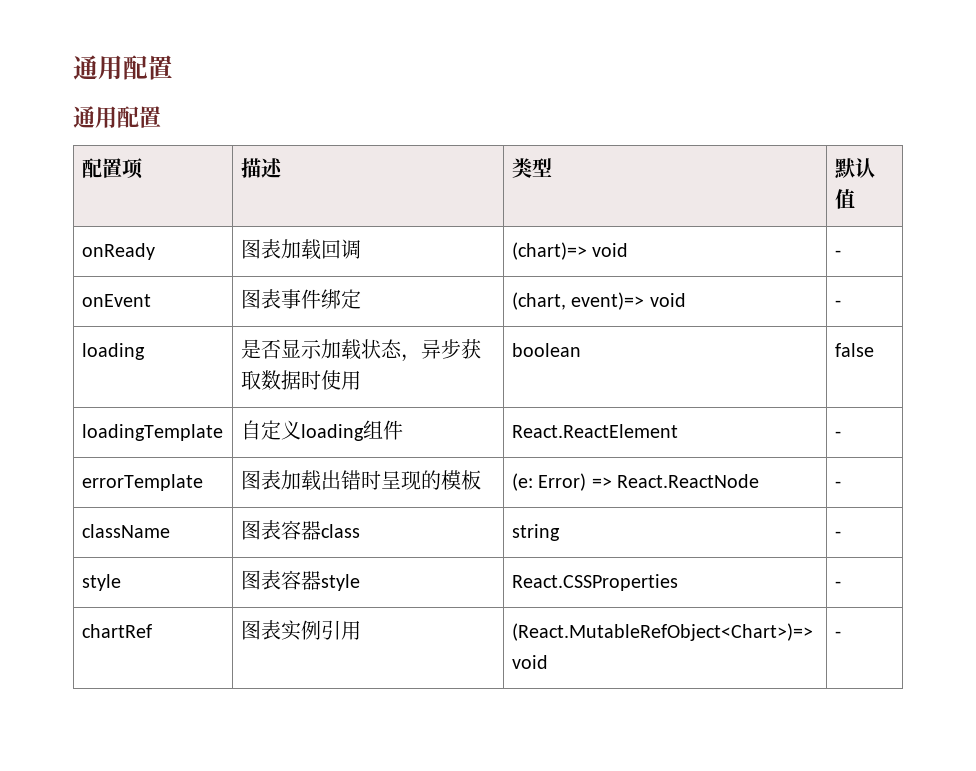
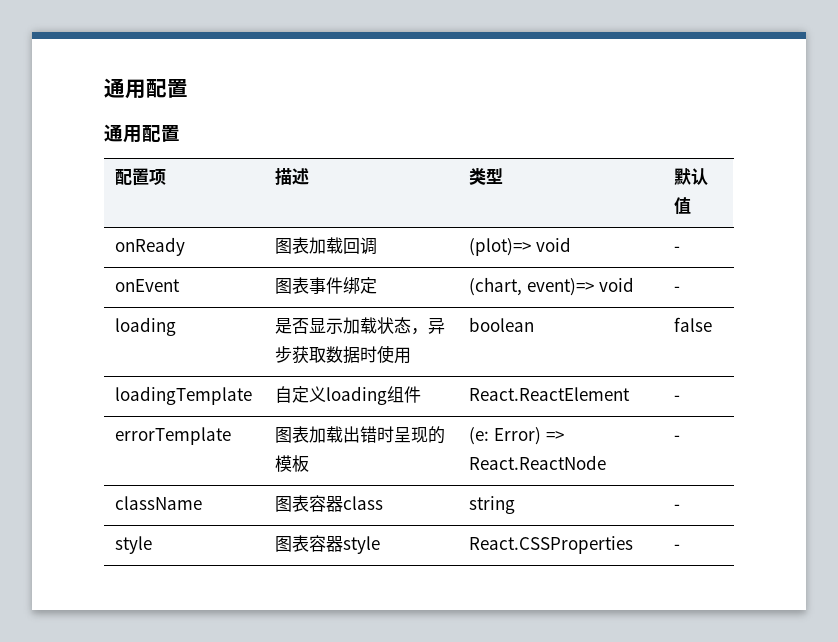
[511,242,587,260] (chart)=> -> [469,238,532,256] (plot)=>
[81,624,152,638] [240,620,361,641] [511,623,813,641] [511,655,548,669] [834,631,841,638] // chartRef | 图表实例引用 | (React.MutableRefObject<Chart>)=> void | - -> (681, 547) none

